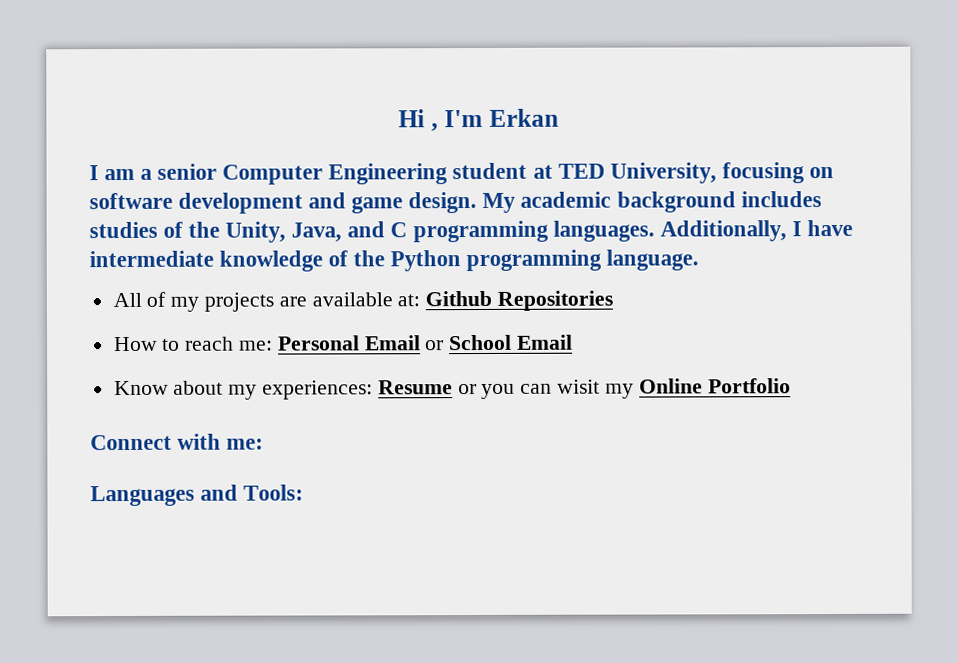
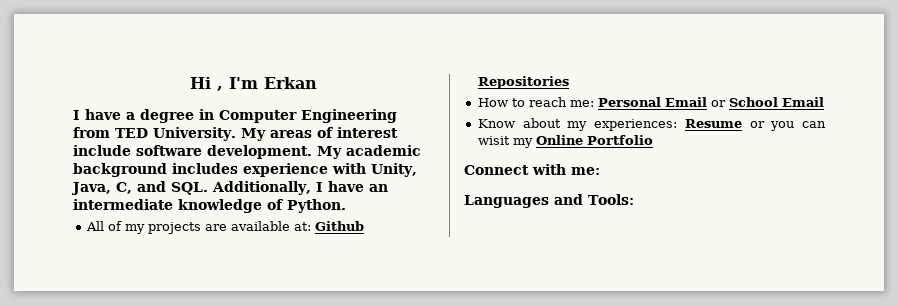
[104,162,834,185] [89,191,822,214] [89,220,655,243] am a senior Computer Engineering student at TED University, focusing on software development and game design. My academic background includes studies of the Unity, Java, and C programming languages. -> [85,109,397,123] [73,127,398,141] [73,145,421,159] [73,163,417,177] [71,181,208,195] have a degree in Computer Engineering from TED University. My areas of interest include software development. My academic background includes experience with Unity, Java, C, and SQL.
(853, 228) none -> [368,184,388,192] an
[353,249,700,272] the Python programming language. -> [287,199,346,213] Python.

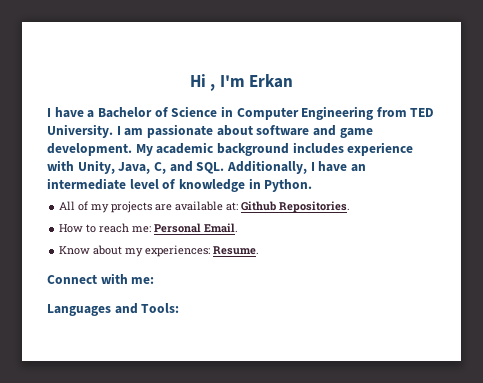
[140,109,194,123] degree -> [97,106,218,118] Bachelor of Science
[240,127,398,141] [73,145,202,156] My areas of interest include software -> [116,124,373,138] I am passionate about software and game
[178,199,283,213] knowledge of -> [129,178,261,192] level of knowledge in
[477,76,569,89] Repositories -> [279,201,351,213] Repositories.
[664,97,824,107] Email or School Email -> [204,223,239,233] Email.
[684,119,826,131] [477,135,653,148] Resume or you can wisit my Online Portfolio -> [213,246,260,255] Resume.

